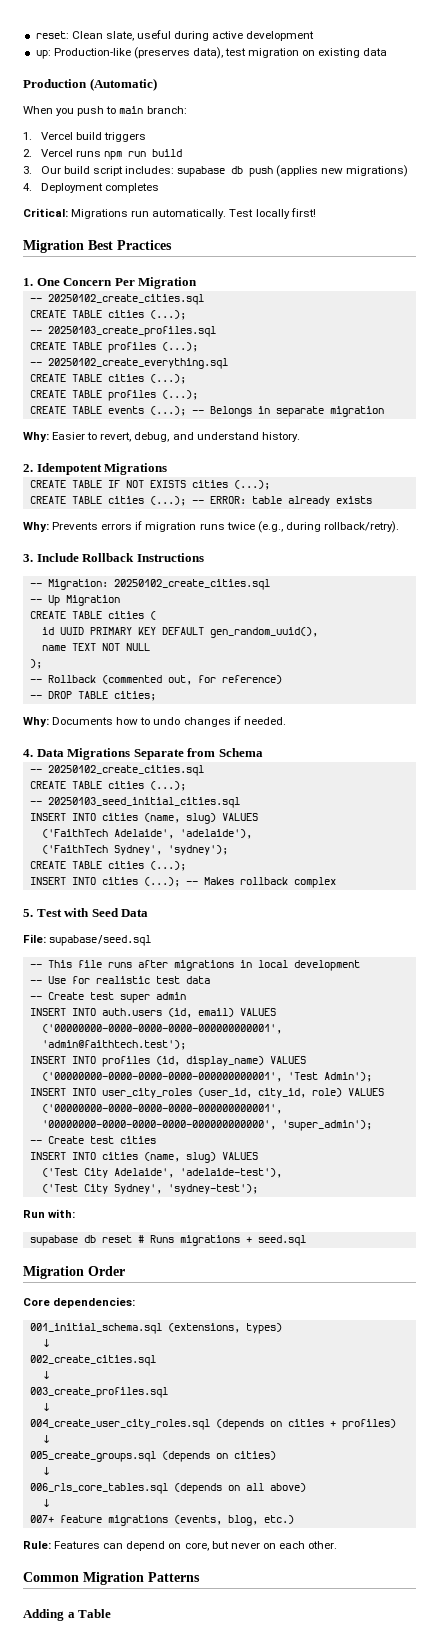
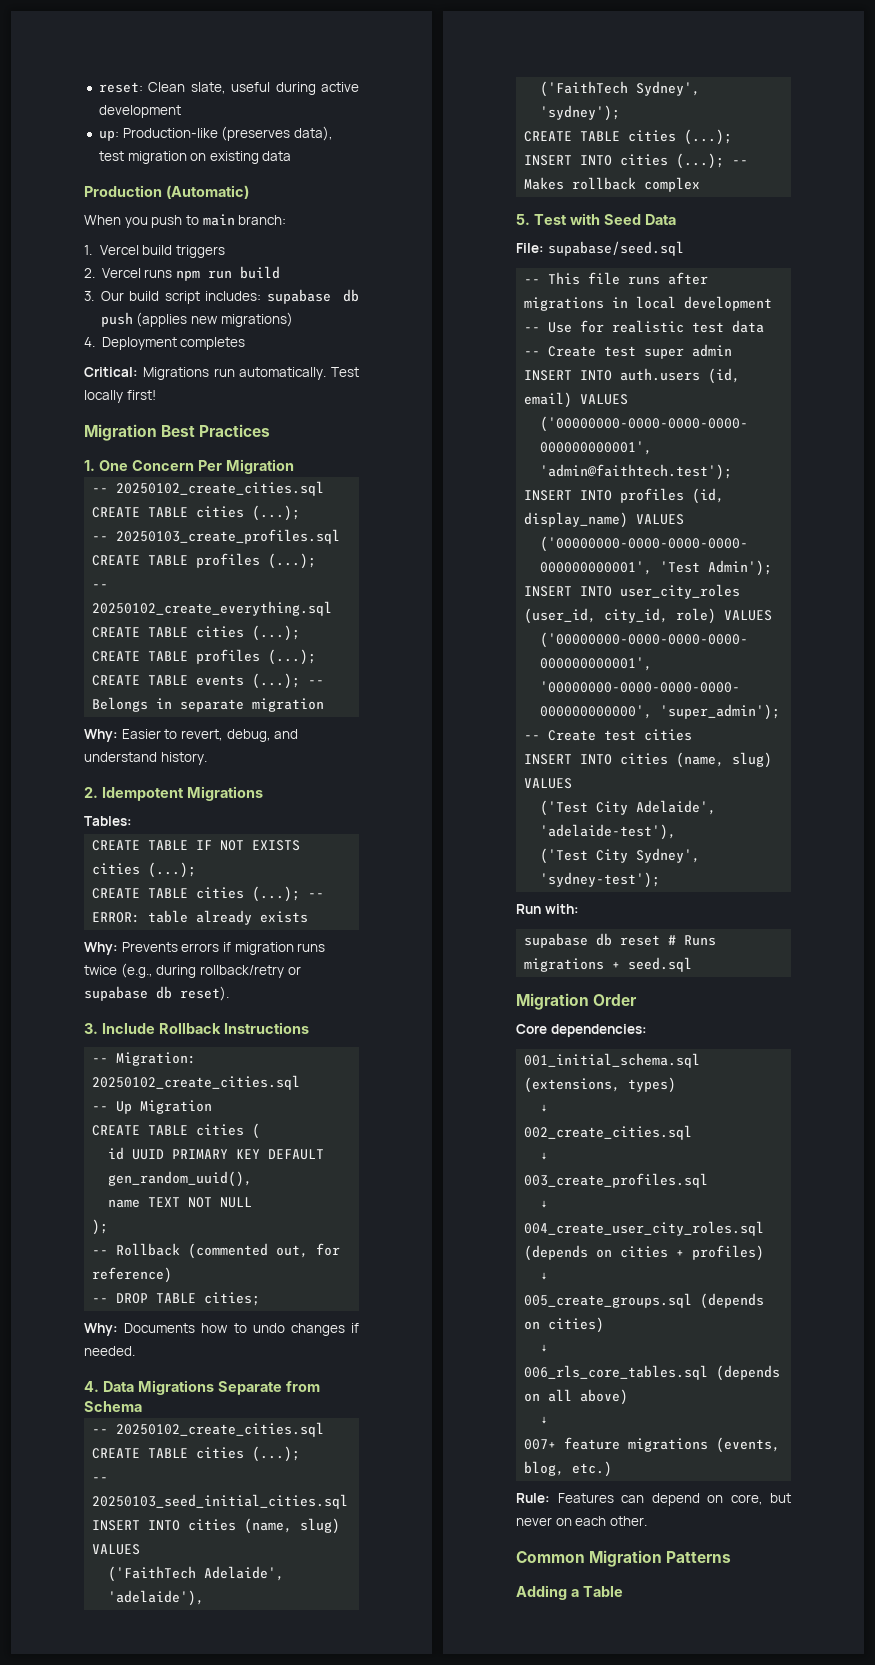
(168, 469) none -> [84,816,132,826] // Tables:
[323,521,399,533] rollback/retry). -> [199,965,301,978] [84,986,229,1001] rollback/retry or supabase db reset).

